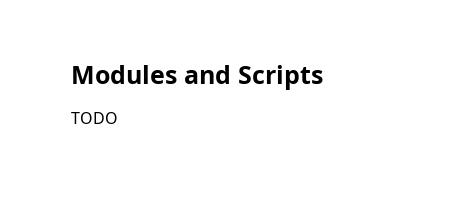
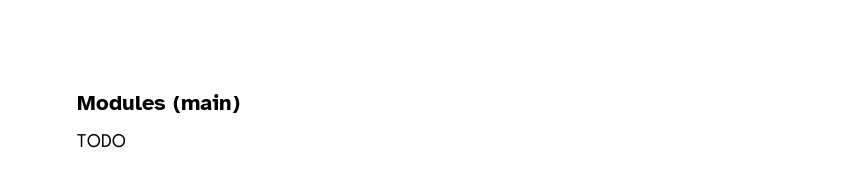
[184,65,323,90] and Scripts -> [173,94,240,113] (main)

